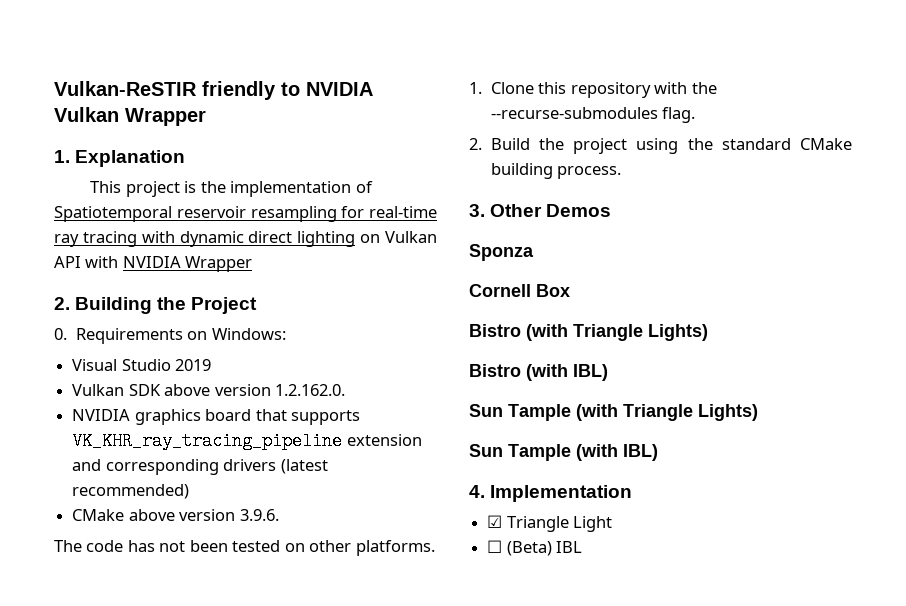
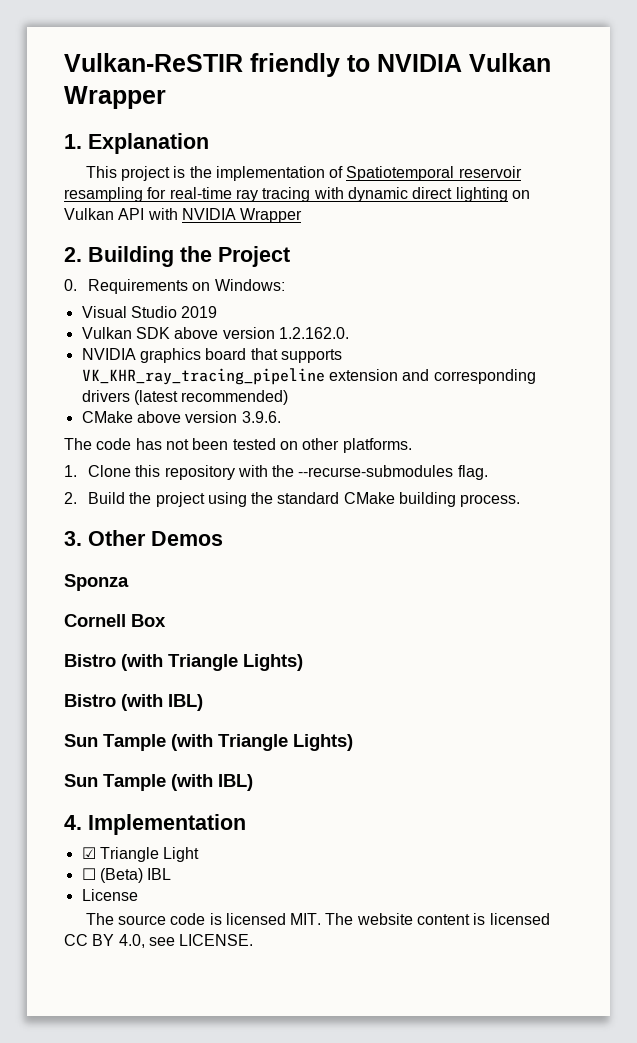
(583, 547) none -> [81,889,138,901] [85,913,550,925] [64,934,254,948] // License // The source code is licensed MIT. The website content is licensed CC BY 4.0, see LICENSE.

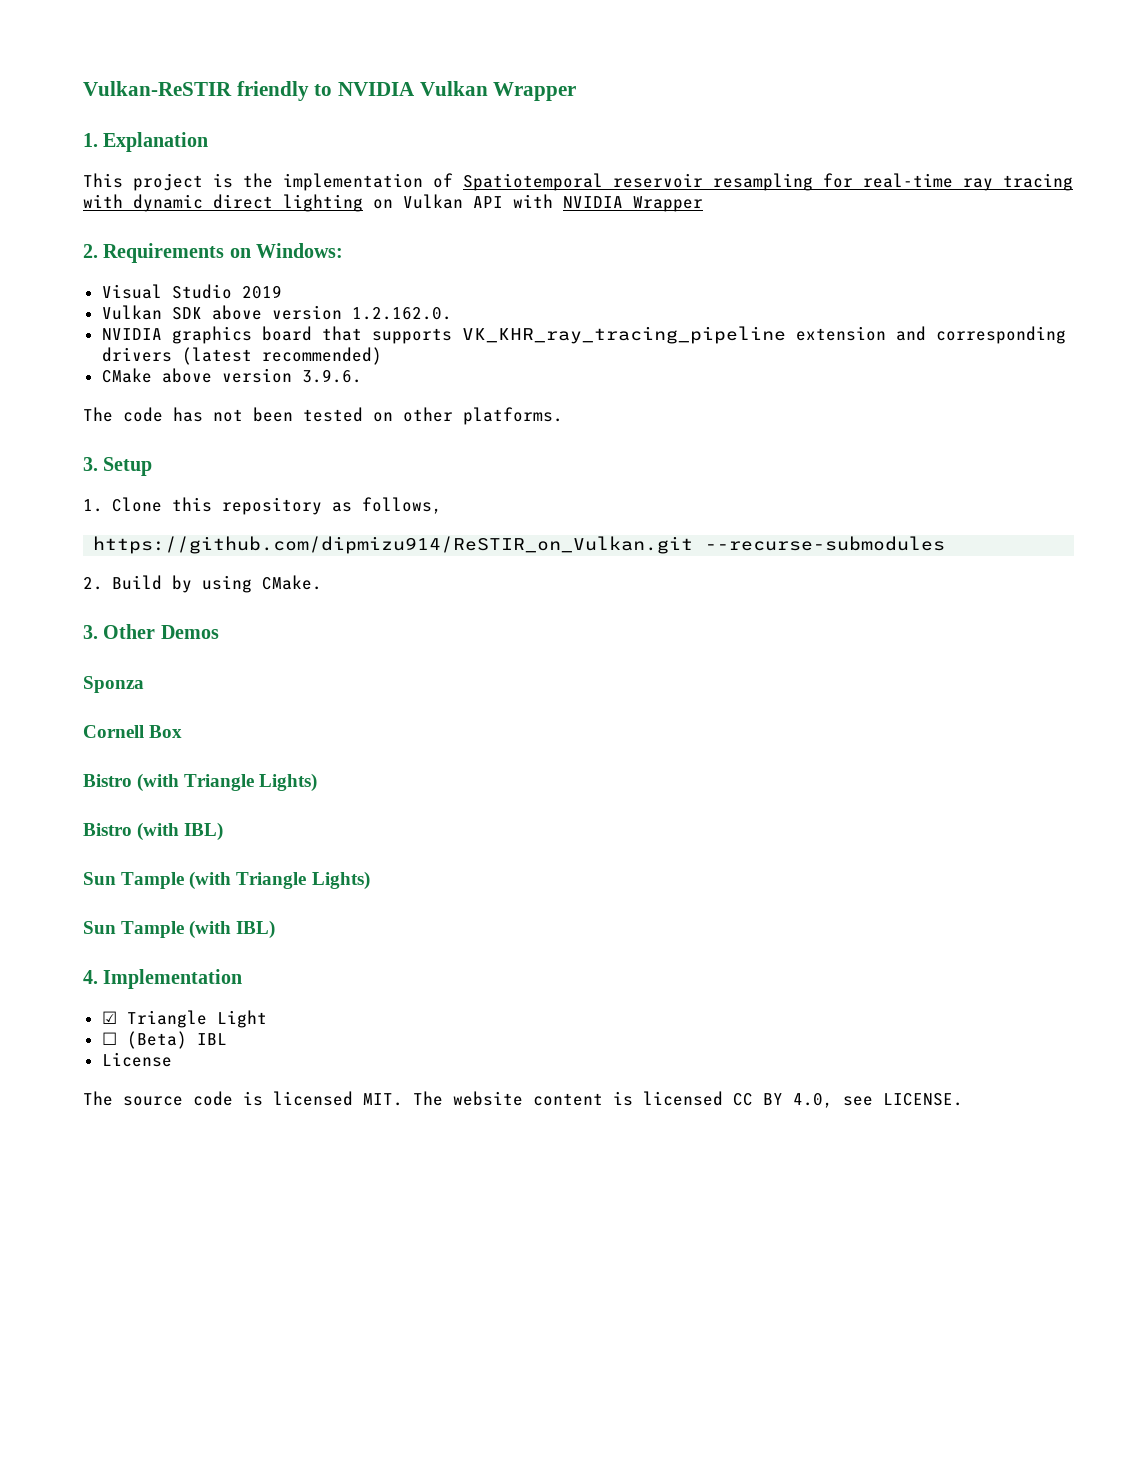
[88,246,290,267] [64,279,77,291] Building the Project // 0. -> (98, 251) none
(412, 445) none -> [83,457,153,476] // 3. Setup
[237,465,295,477] with the -> [331,497,442,514] [93,536,694,554] as follows, // https://github.com/dipmizu914/ReSTIR_on_Vulkan.git
[457,465,488,480] flag. -> (946, 543) none
[129,492,521,507] the project using the standard CMake building process. -> [171,575,322,593] by using CMake.

